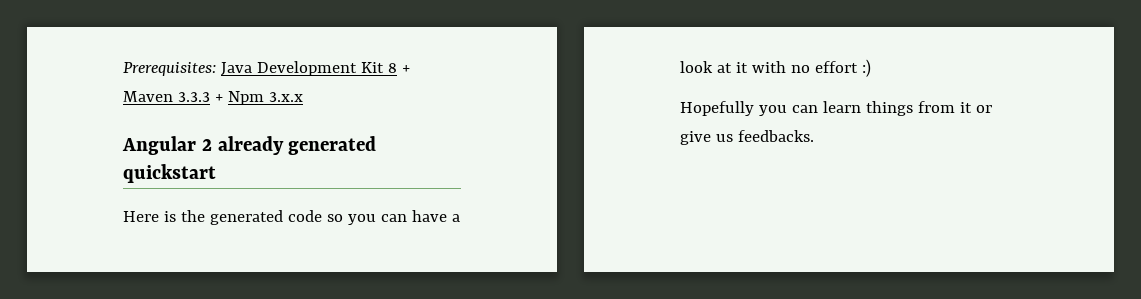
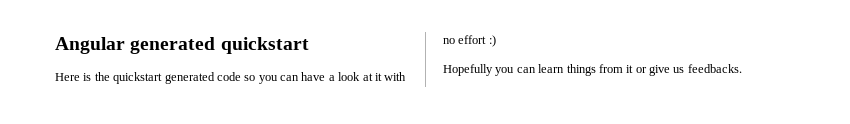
[123,61,410,76] [123,91,303,105] [122,136,284,155] Prerequisites: Java Development Kit 8 + Maven 3.3.3 + Npm 3.x.x // Angular 2 already -> [55,37,125,54] Angular
(205, 216) none -> [113,72,163,84] quickstart

